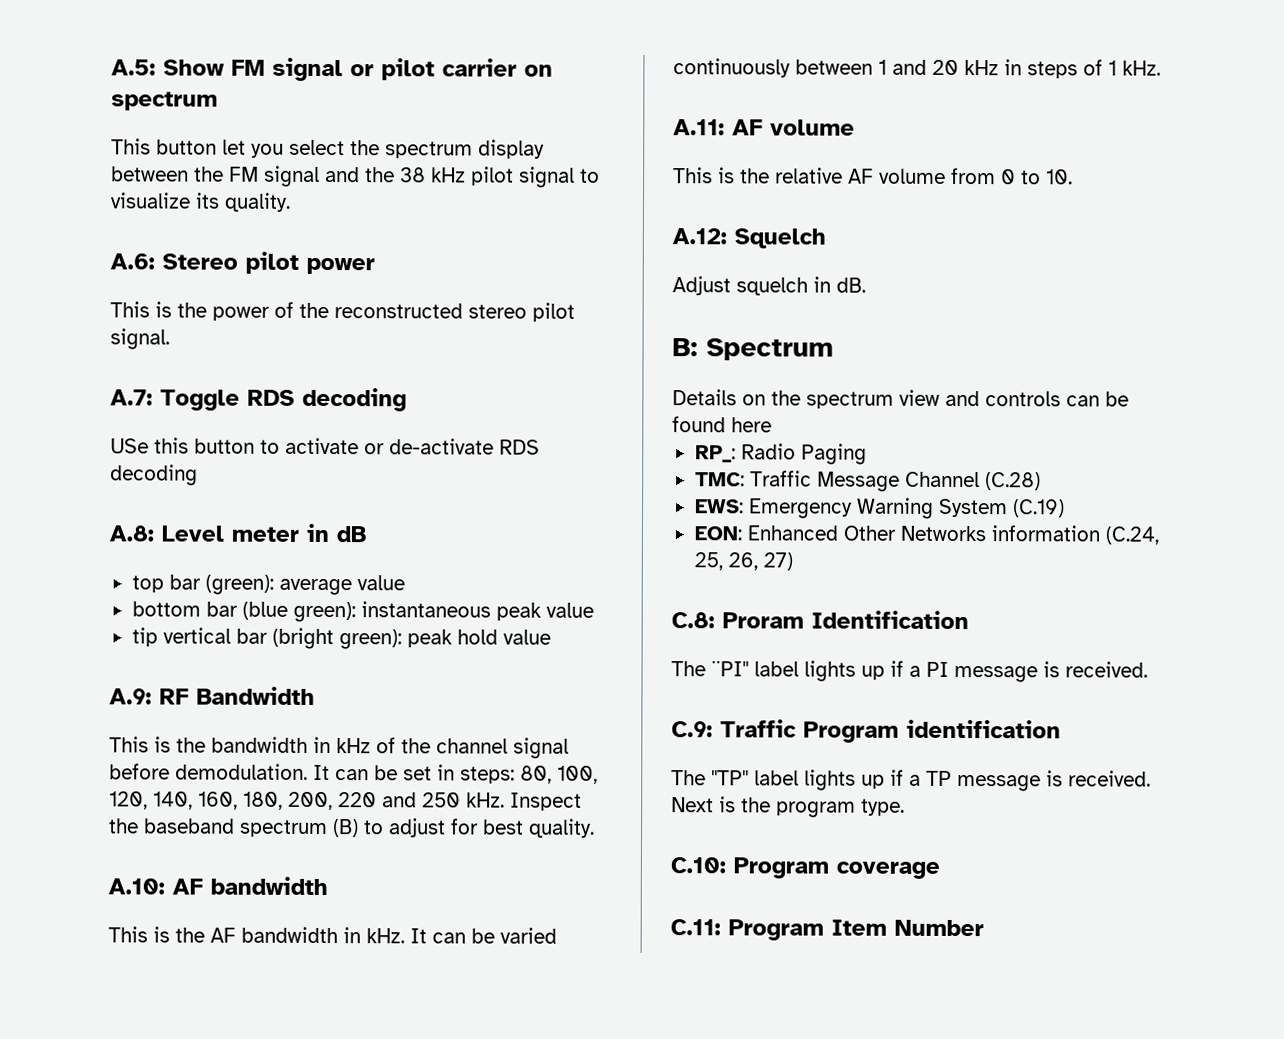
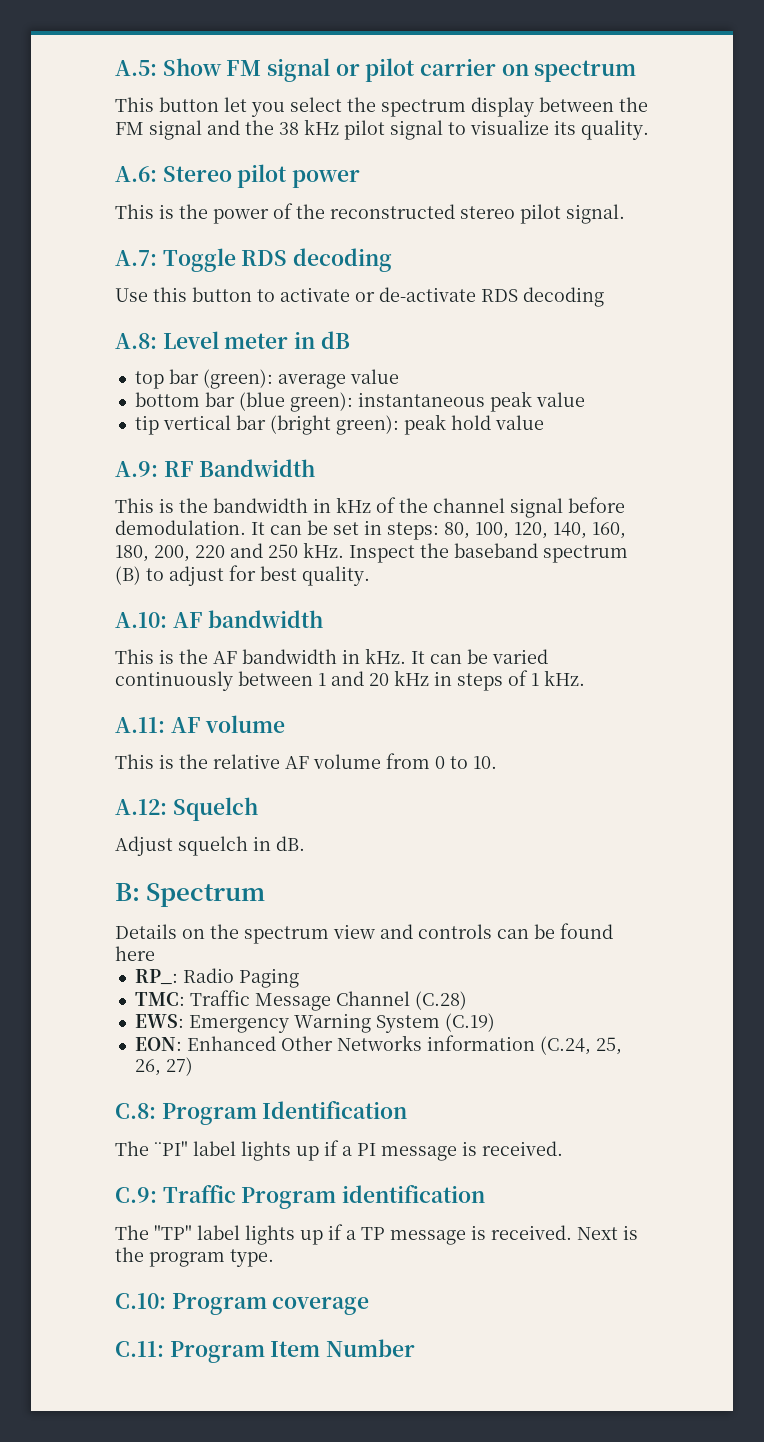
[110,438,149,454] USe -> [115,288,148,302] Use
[722,612,804,629] Proram -> [161,1103,257,1125] Program

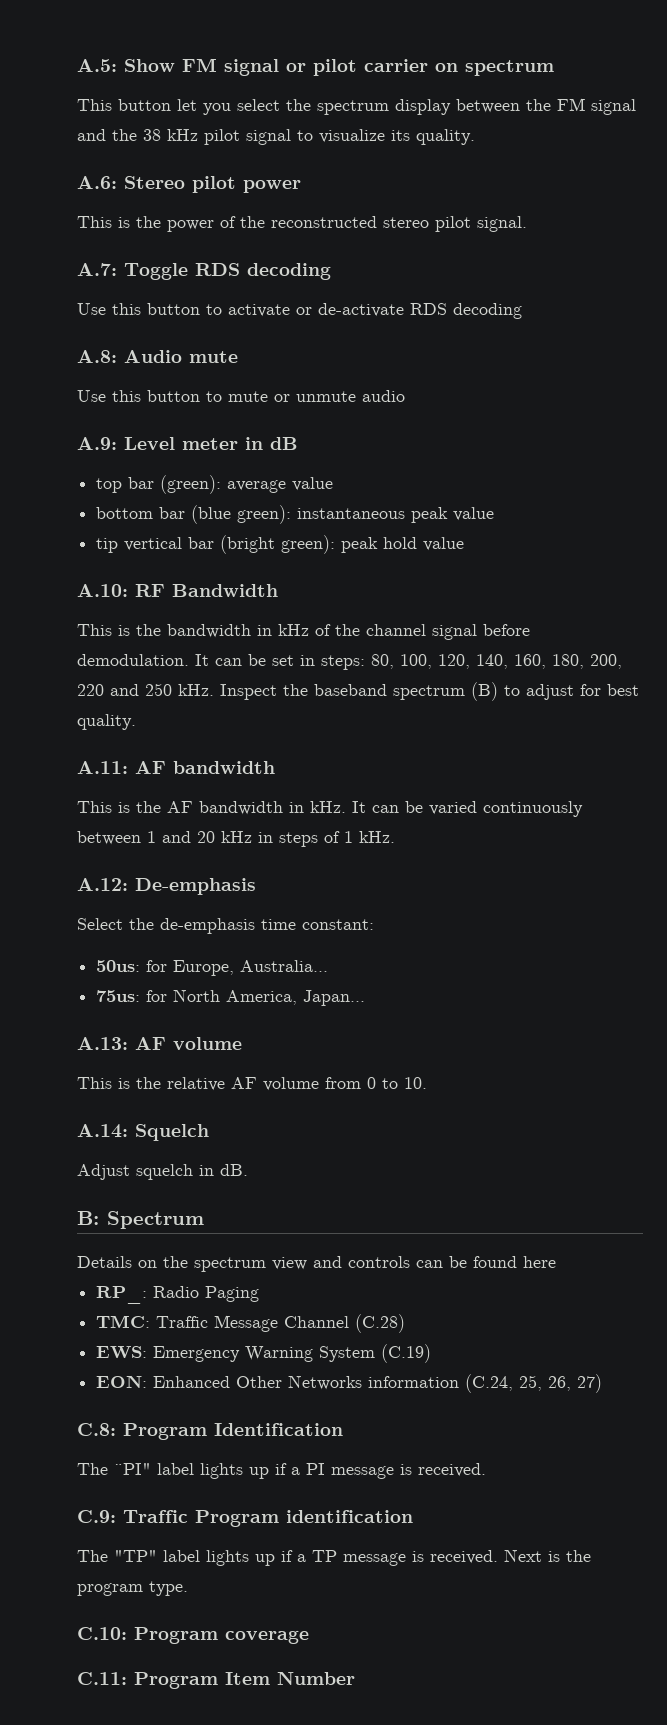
(157, 341) none -> [124,350,238,363] [77,390,405,402] [77,437,117,450] Audio mute // Use this button to mute or unmute audio // A.9:
[115,461,158,477] A.9: -> [77,584,128,597] A.10:
[115,612,167,628] A.10: -> [77,761,128,774] A.11:
[115,717,165,733] A.11: -> [77,878,256,895] [77,918,374,934] [96,960,329,976] [96,989,366,1006] [77,1037,128,1050] A.12: De-emphasis // Select the de-emphasis time constant: // 50us: for Europe, Australia... // 75us: for North America, Japan... // A.13:
[115,799,167,815] A.12: -> [77,1124,128,1138] A.14:

